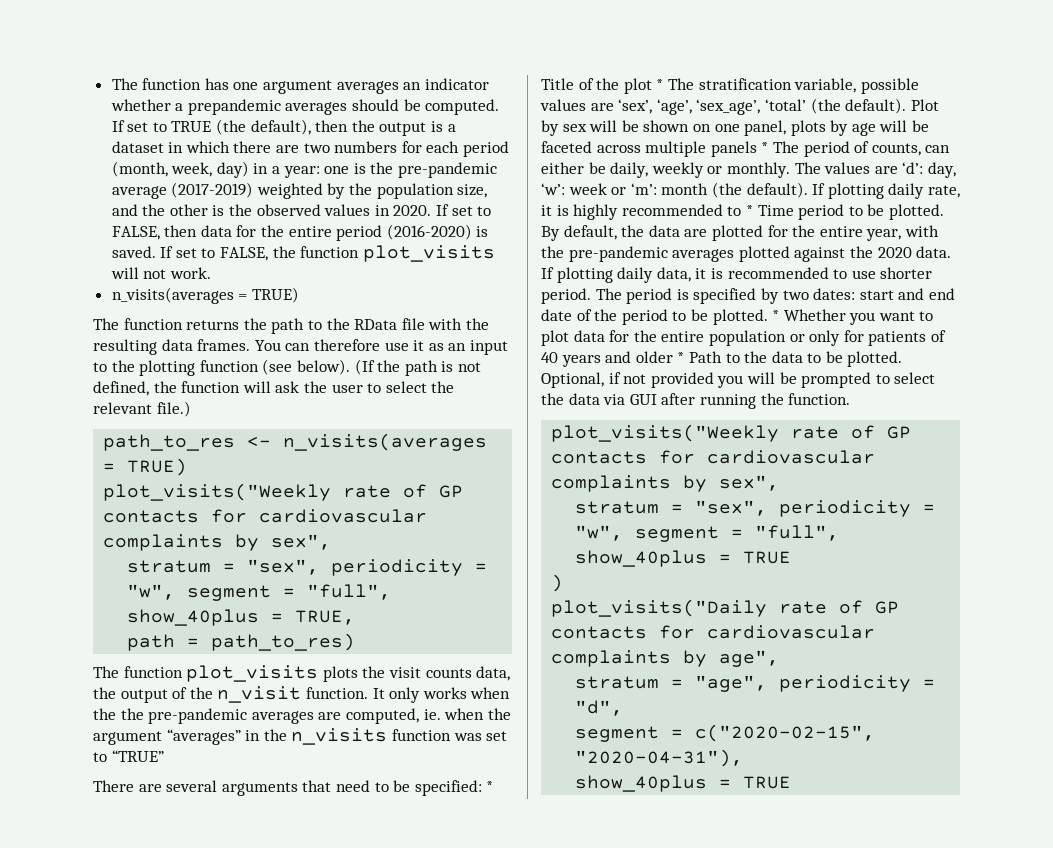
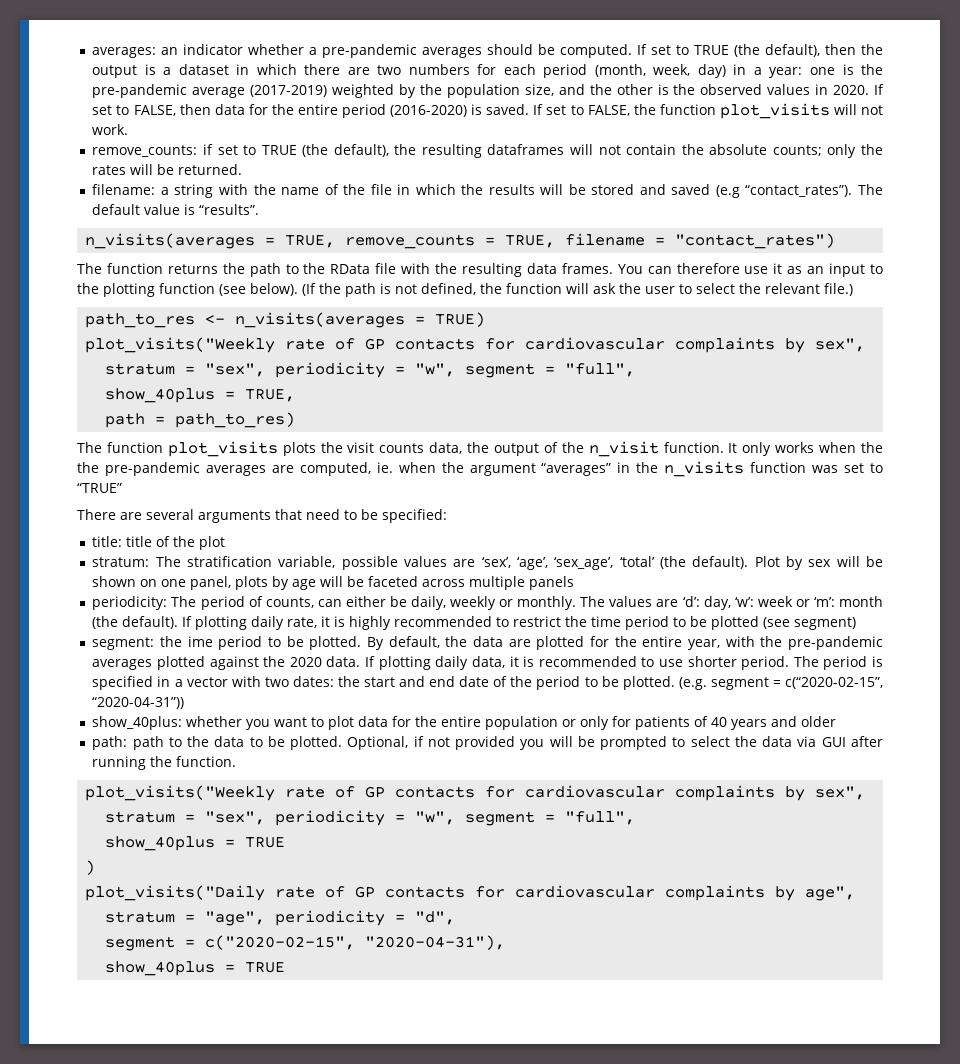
[111,78,399,94] The function has one argument averages -> [92,47,157,58] averages:
[187,99,281,115] prepandemic -> [322,44,418,58] pre-pandemic
[111,287,299,304] n_visits(averages = TRUE) -> [92,144,884,158] [92,164,243,175] [92,184,883,198] [92,204,260,215] [85,233,836,249] remove_counts: if set to TRUE (the default), the resulting dataframes will not contain the absolute counts; only the rates will be returned. // filename: a string with the name of the file in which the results will be stored and saved (e.g “contact_rates”). The default value is “results”. // n_visits(averages = TRUE, remove_counts = TRUE, filename = "contact_rates")
[486,781,494,792] [541,78,574,90] * Title -> [92,536,153,547] // title: title
[656,79,664,90] * -> [92,557,150,567] // stratum:
[761,142,769,153] * -> [92,596,168,610] // periodicity:
[745,205,794,216] * Time -> [513,616,857,630] [92,636,213,650] restrict the time period to be plotted (see segment) // segment: the ime
[760,288,779,304] by -> [157,676,261,687] in a vector with
(856, 294) none -> [337,676,360,687] the
[772,309,846,321] * Whether -> [678,677,884,690] [92,697,185,709] [92,716,243,730] (e.g. segment = c(“2020-02-15”, “2020-04-31”)) // show_40plus: whether
[677,351,722,363] * Path -> [92,736,164,750] // path: path

